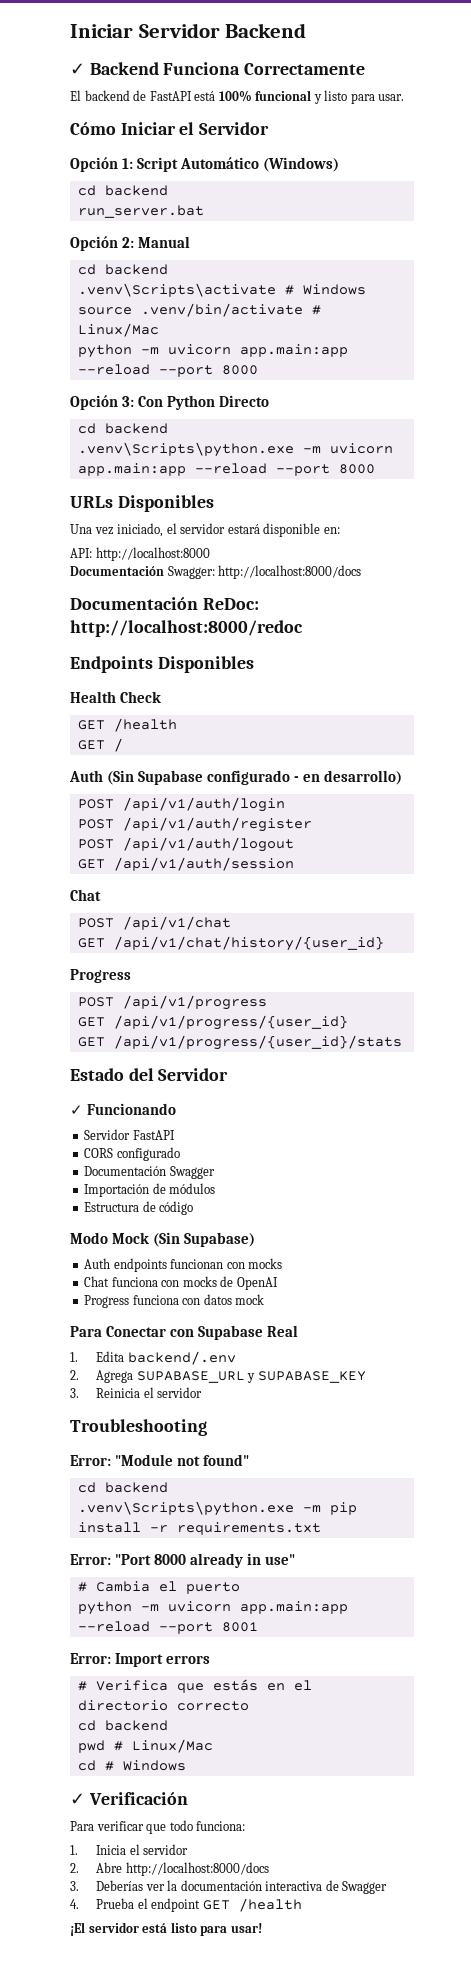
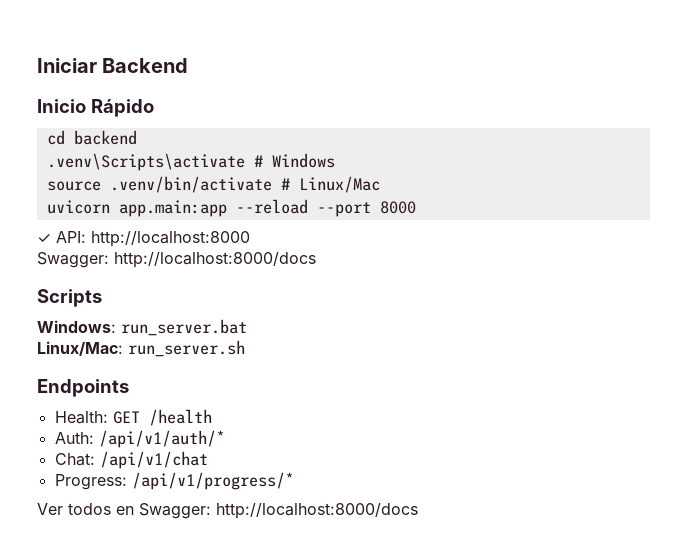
[70,23,220,38] Iniciar Servidor -> [37,58,97,73] Iniciar
[70,62,366,75] [70,90,405,104] [70,122,270,135] [70,157,340,172] [77,185,168,196] [77,205,204,218] [70,236,191,251] ✓ Backend Funciona Correctamente // El backend de FastAPI está 100% funcional y listo para usar. // Cómo Iniciar el Servidor // Opción 1: Script Automático (Windows) // cd backend // run_server.bat // Opción 2: Manual -> [37,99,154,117] Inicio Rápido
[77,344,348,358] [77,364,258,377] [70,395,270,410] [77,423,168,434] [77,442,393,457] [77,463,375,476] [70,495,214,512] [70,523,340,537] python -m uvicorn app.main:app --reload --port 8000 // Opción 3: Con Python Directo // cd backend // .venv\Scripts\python.exe -m uvicorn app.main:app --reload --port 8000 // URLs Disponibles // Una vez iniciado, el servidor estará disponible en: // -> [46,199,416,217] [37,233,51,243] uvicorn app.main:app --reload --port 8000 // ✓
[70,566,164,576] Documentación -> (250, 239) none
[70,597,259,610] [70,620,303,637] [70,656,254,673] [70,691,162,703] [77,718,177,732] [77,738,123,752] [69,770,403,785] [77,797,285,812] [77,817,312,832] [77,837,294,852] [77,857,294,871] [70,889,101,901] [77,916,231,930] [77,936,384,951] [70,969,131,983] [77,995,267,1010] [77,1015,348,1030] [77,1035,402,1050] [70,1068,229,1081] [70,1103,177,1115] [84,1129,175,1140] [84,1147,180,1161] [84,1166,215,1179] [84,1183,216,1197] [84,1201,194,1215] [70,1232,256,1247] [84,1258,283,1272] [84,1276,278,1290] [84,1294,265,1308] [70,1325,299,1340] [70,1351,236,1365] [70,1370,366,1383] [70,1387,203,1398] [70,1419,207,1436] [70,1454,250,1466] [77,1482,168,1493] [77,1501,357,1516] [77,1522,321,1535] [70,1553,296,1568] [77,1581,240,1594] [77,1601,348,1615] [77,1621,258,1634] [70,1653,211,1667] [77,1679,312,1693] [77,1700,249,1711] [77,1720,168,1731] [77,1739,213,1753] [77,1760,186,1771] [70,1792,188,1805] [70,1820,246,1834] [70,1844,189,1855] [70,1862,269,1876] [70,1880,388,1894] [70,1898,302,1912] [70,1922,262,1936] Documentación ReDoc: http://localhost:8000/redoc // Endpoints Disponibles // Health Check // GET /health // GET / // Auth (Sin Supabase configurado - en desarrollo) // POST /api/v1/auth/login // POST /api/v1/auth/register // POST /api/v1/auth/logout // GET /api/v1/auth/session // Chat // POST /api/v1/chat // GET /api/v1/chat/history/{user_id} // Progress // POST /api/v1/progress // GET /api/v1/progress/{user_id} // GET /api/v1/progress/{user_id}/stats // Estado del Servidor // ✓ Funcionando // Servidor FastAPI // CORS configurado // Documentación Swagger // Importación de módulos // Estructura de código // Modo Mock (Sin Supabase) // Auth endpoints funcionan con mocks // Chat funciona con mocks de OpenAI // Progress funciona con datos mock // Para Conectar con Supabase Real // 1. Edita backend/.env // 2. Agrega SUPABASE_URL y SUPABASE_KEY // 3. Reinicia el servidor // Troubleshooting // Error: "Module not found" // cd backend // .venv\Scripts\python.exe -m pip install -r requirements.txt // Error: "Port 8000 already in use" // # Cambia el puerto // python -m uvicorn app.main:app --reload --port 8001 // Error: Import errors // # Verifica que estás en el directorio correcto // cd backend // pwd # Linux/Mac // cd # Windows // ✓ Verificación // Para verificar que todo funciona: // 1. Inicia el servidor // 2. Abre http://localhost:8000/docs // 3. Deberías ver la documentación interactiva de Swagger // 4. Prueba el endpoint GET /health // ¡El servidor está listo para usar! -> [37,289,102,307] [37,319,247,336] [37,340,245,357] [37,379,129,397] [54,409,212,426] [54,430,225,448] [54,451,208,469] [54,472,294,490] [37,503,418,519] Scripts // Windows: run_server.bat // Linux/Mac: run_server.sh // Endpoints // Health: GET /health // Auth: /api/v1/auth/* // Chat: /api/v1/chat // Progress: /api/v1/progress/* // Ver todos en Swagger: http://localhost:8000/docs

